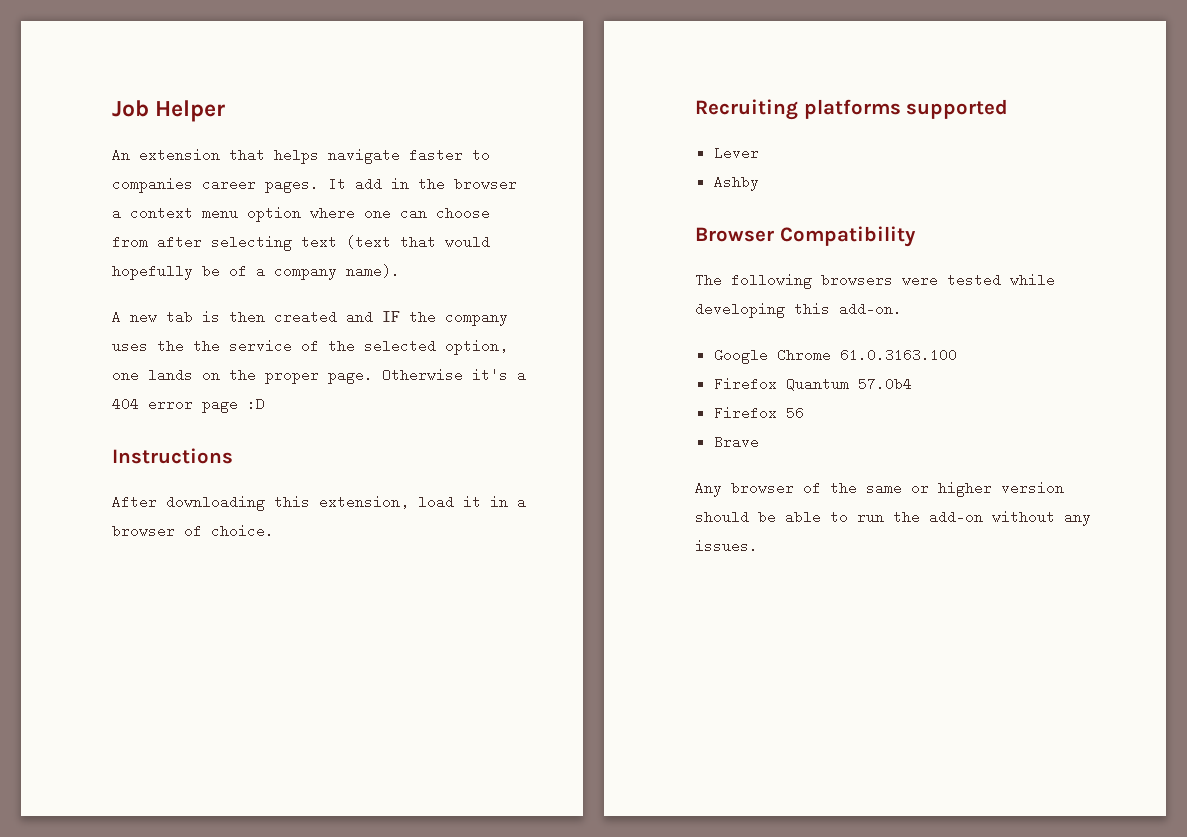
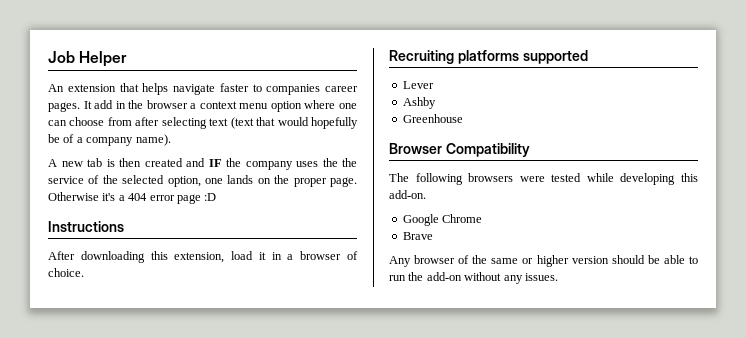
(759, 183) none -> [402,114,463,123] // Greenhouse
[839,348,957,362] [713,377,912,391] [713,406,804,420] 61.0.3163.100 // Firefox Quantum 57.0b4 // Firefox 56 -> (483, 218) none

